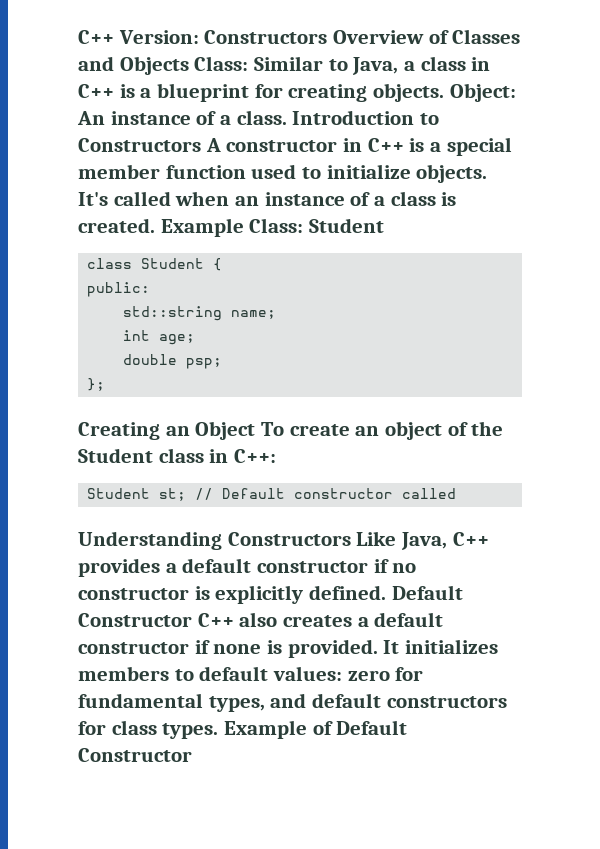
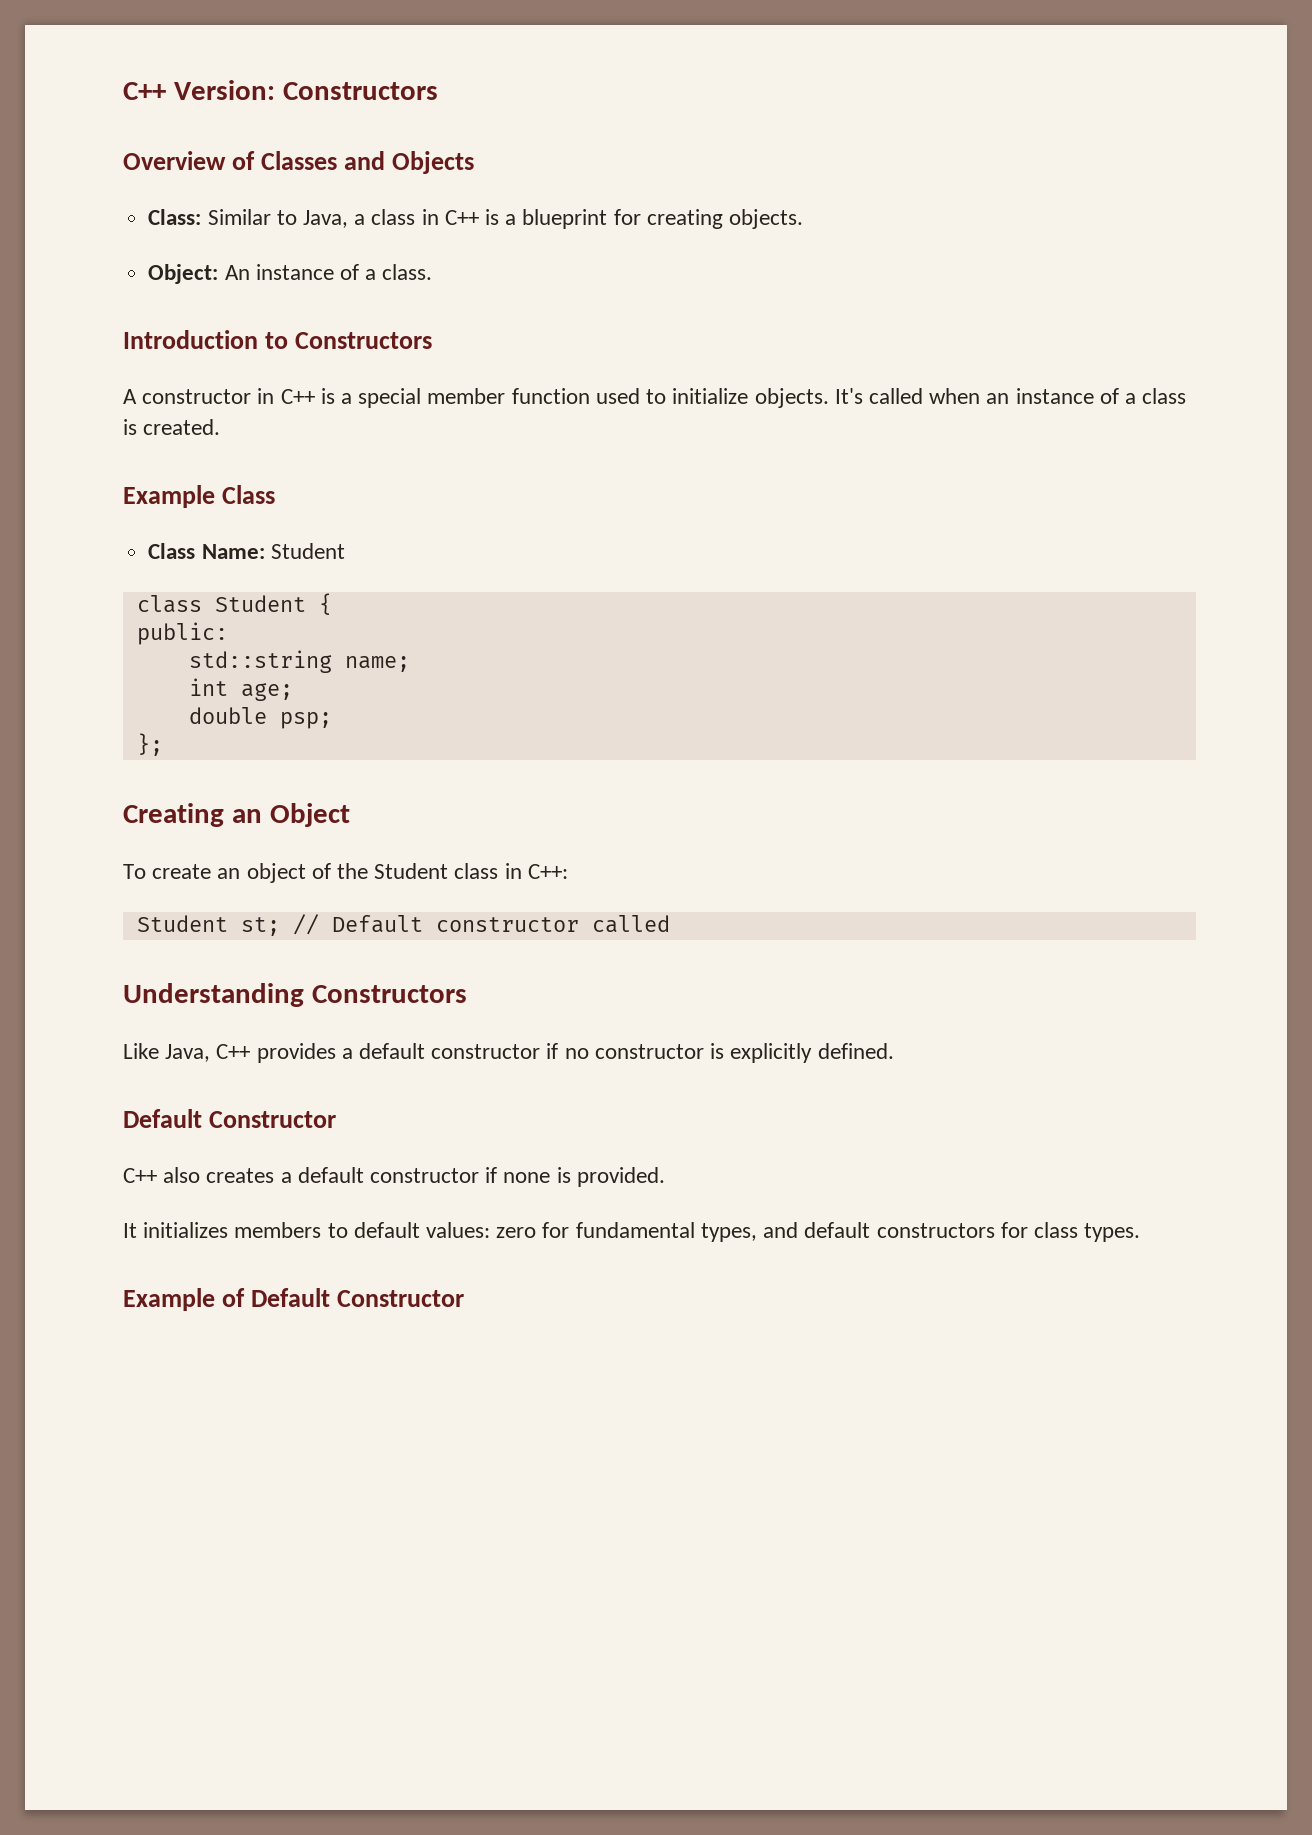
(328, 37) none -> (438, 91) //
(189, 65) none -> (475, 162) //
(445, 92) none -> (804, 219) //
(287, 117) none -> (433, 272) //
(201, 145) none -> (433, 340) //
[160,218,304,237] Example Class: -> [123,485,276,508] [148,543,265,559] // Example Class // Class Name:
(256, 430) none -> (350, 815) //
(351, 539) none -> (467, 994) //
[391,585,463,600] [78,613,192,627] Default Constructor -> [123,1109,337,1128] // Default Constructor //
(378, 648) none -> (665, 1177) //
(219, 731) none -> (1141, 1232) //

